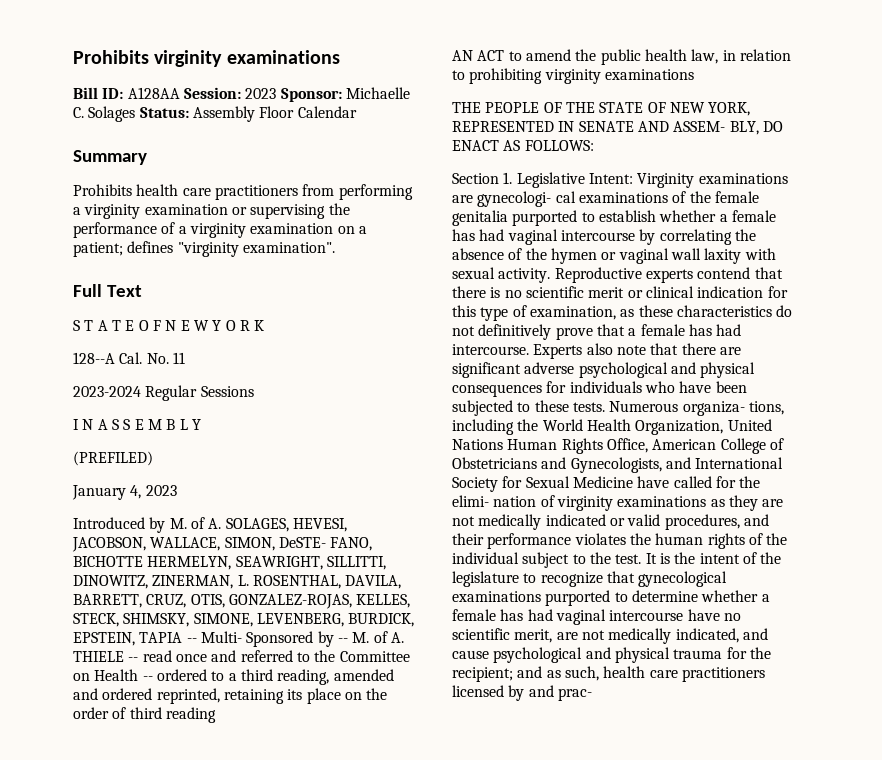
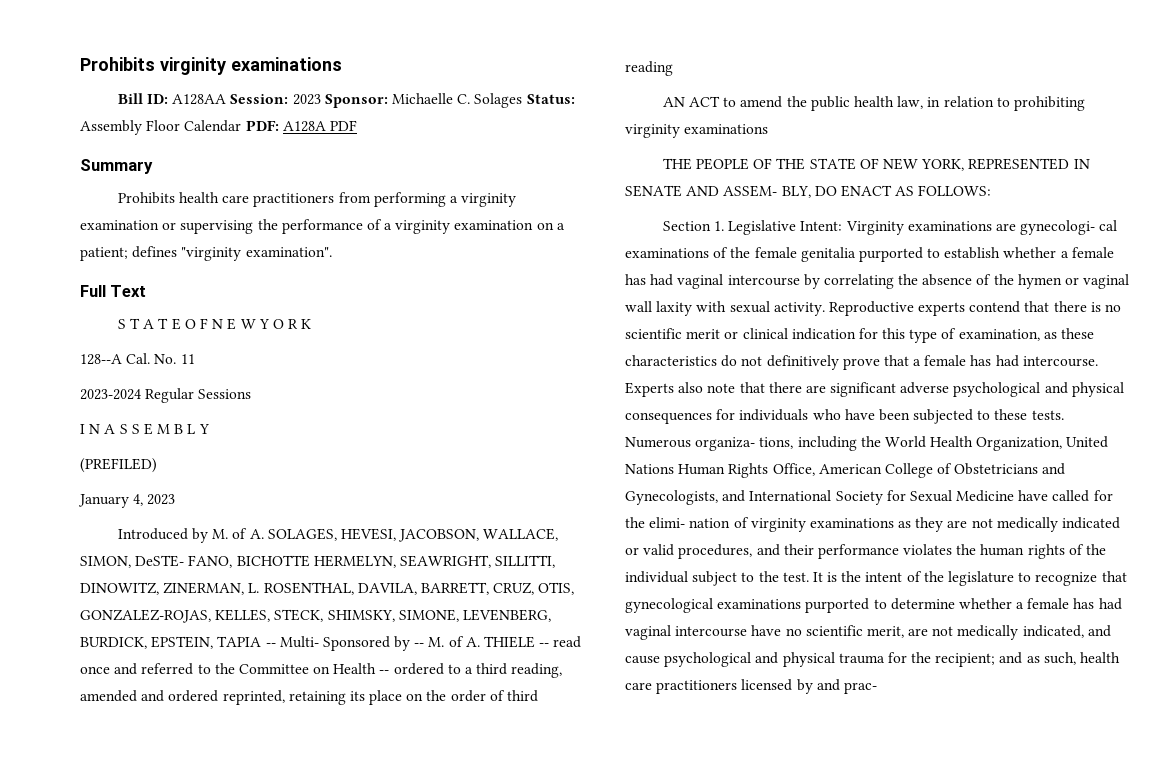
(357, 112) none -> [245,120,357,132] PDF: A128A PDF

